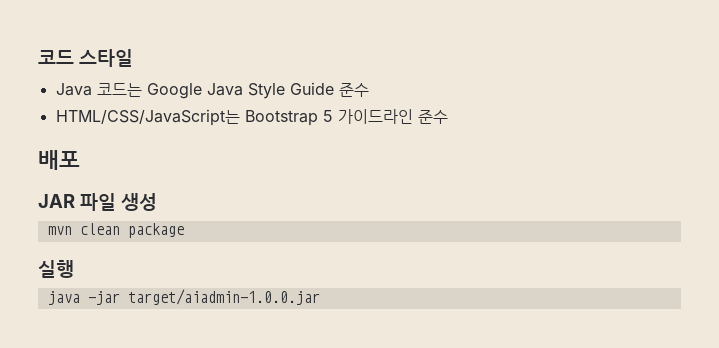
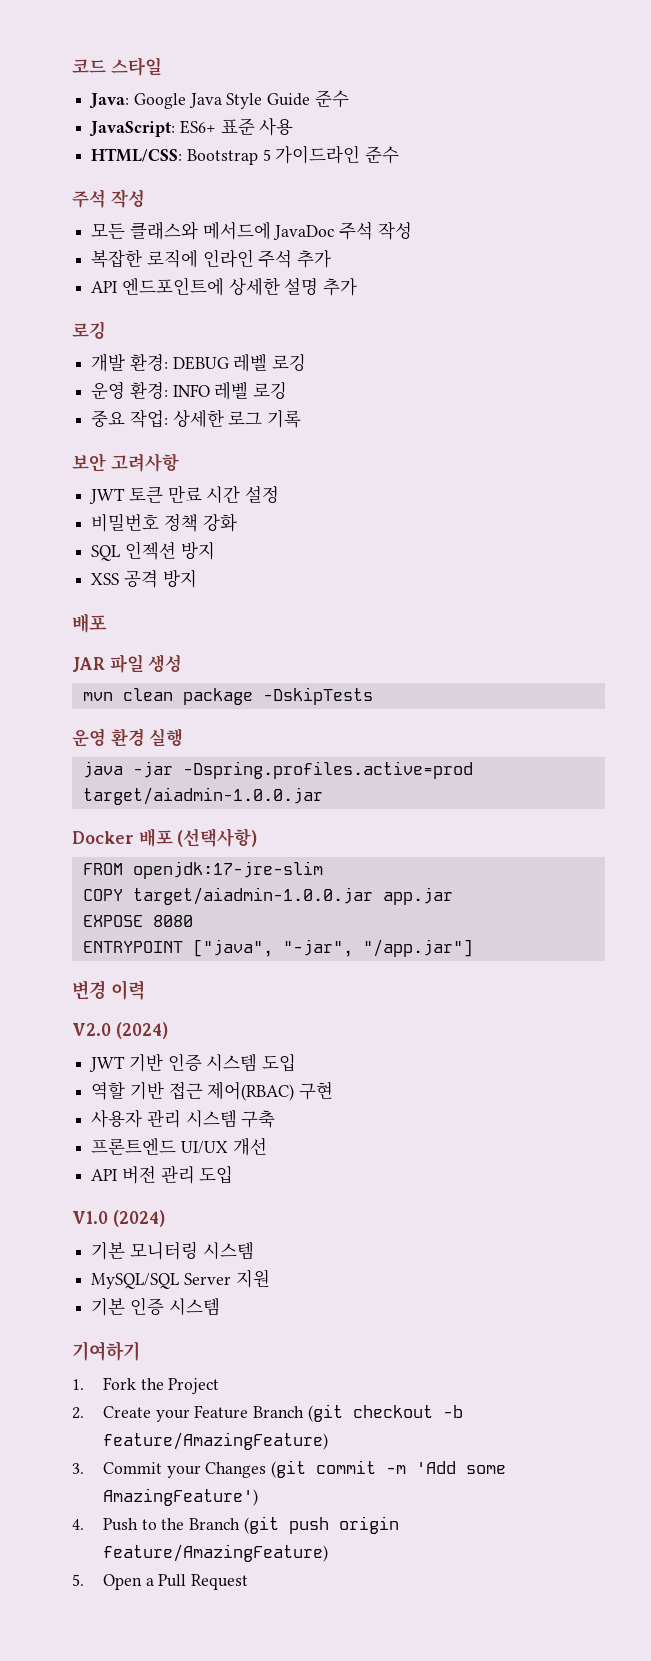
[55,83,142,97] Java 코드는 -> [89,93,130,109] Java:
[55,109,240,126] HTML/CSS/JavaScript는 -> [89,117,294,137] [91,148,183,162] JavaScript: ES6+ 표준 사용 // HTML/CSS:
(448, 117) none -> [72,189,145,208] [91,221,412,240] [91,249,332,268] [91,277,358,296] [72,321,106,339] [91,353,307,372] [91,381,288,400] [91,409,302,428] [72,453,179,472] [89,485,280,504] [91,513,237,532] [91,541,215,561] [91,569,197,588] // 주석 작성 // 모든 클래스와 메서드에 JavaDoc 주석 작성 // 복잡한 로직에 인라인 주석 추가 // API 엔드포인트에 상세한 설명 추가 // 로깅 // 개발 환경: DEBUG 레벨 로깅 // 운영 환경: INFO 레벨 로깅 // 중요 작업: 상세한 로그 기록 // 보안 고려사항 // JWT 토큰 만료 시간 설정 // 비밀번호 정책 강화 // SQL 인젝션 방지 // XSS 공격 방지
(184, 230) // -> [262,687,373,705] [72,728,145,747] -DskipTests // 운영 환경
[127,289,320,305] target/aiadmin-1.0.0.jar -> [182,761,473,779] [82,787,323,805] [72,828,258,847] [82,861,323,879] [82,887,453,905] [82,915,193,927] [82,939,473,957] [72,980,145,1000] [72,1022,168,1039] [89,1053,297,1072] [91,1081,334,1101] [91,1109,276,1128] [91,1137,267,1156] [91,1165,234,1184] [72,1210,165,1227] [91,1241,254,1260] [91,1269,270,1289] [91,1297,220,1316] [72,1341,140,1361] [72,1377,220,1394] [72,1404,463,1422] [102,1432,328,1450] [72,1460,507,1478] [102,1488,258,1506] [72,1516,399,1534] [102,1544,328,1562] [72,1574,249,1590] -Dspring.profiles.active=prod target/aiadmin-1.0.0.jar // Docker 배포 (선택사항) // FROM openjdk:17-jre-slim // COPY target/aiadmin-1.0.0.jar app.jar // EXPOSE 8080 // ENTRYPOINT ["java", "-jar", "/app.jar"] // 변경 이력 // V2.0 (2024) // JWT 기반 인증 시스템 도입 // 역할 기반 접근 제어(RBAC) 구현 // 사용자 관리 시스템 구축 // 프론트엔드 UI/UX 개선 // API 버전 관리 도입 // V1.0 (2024) // 기본 모니터링 시스템 // MySQL/SQL Server 지원 // 기본 인증 시스템 // 기여하기 // 1. Fork the Project // 2. Create your Feature Branch (git checkout -b feature/AmazingFeature) // 3. Commit your Changes (git commit -m 'Add some AmazingFeature') // 4. Push to the Branch (git push origin feature/AmazingFeature) // 5. Open a Pull Request

